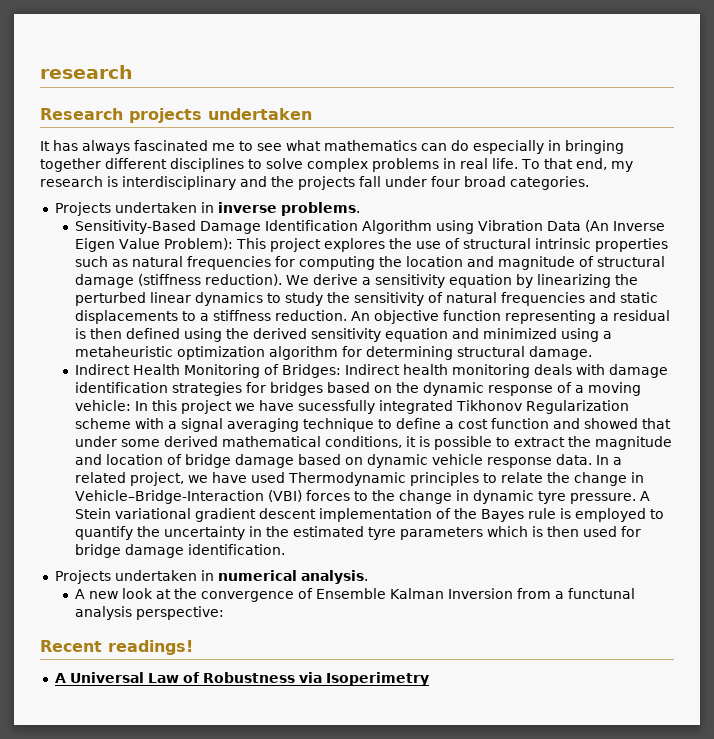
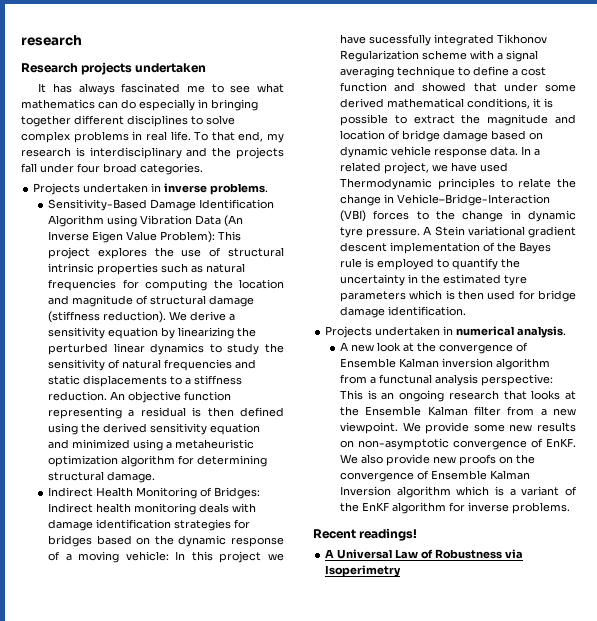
[447,588,513,599] Inversion -> [442,358,551,370] inversion algorithm
(224, 613) none -> [340,390,576,402] [340,406,576,416] [340,422,576,434] [340,438,576,450] [340,454,536,466] [340,470,531,482] [340,486,577,498] [340,502,571,514] This is an ongoing research that looks at the Ensemble Kalman filter from a new viewpoint. We provide some new results on non-asymptotic convergence of EnKF. We also provide new proofs on the convergence of Ensemble Kalman Inversion algorithm which is a variant of the EnKF algorithm for inverse problems.

